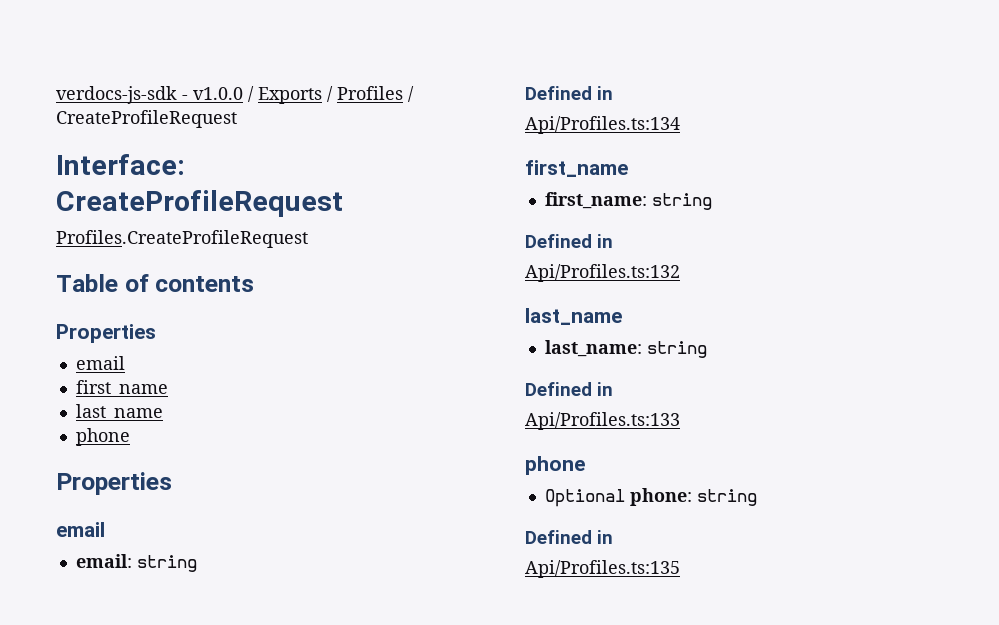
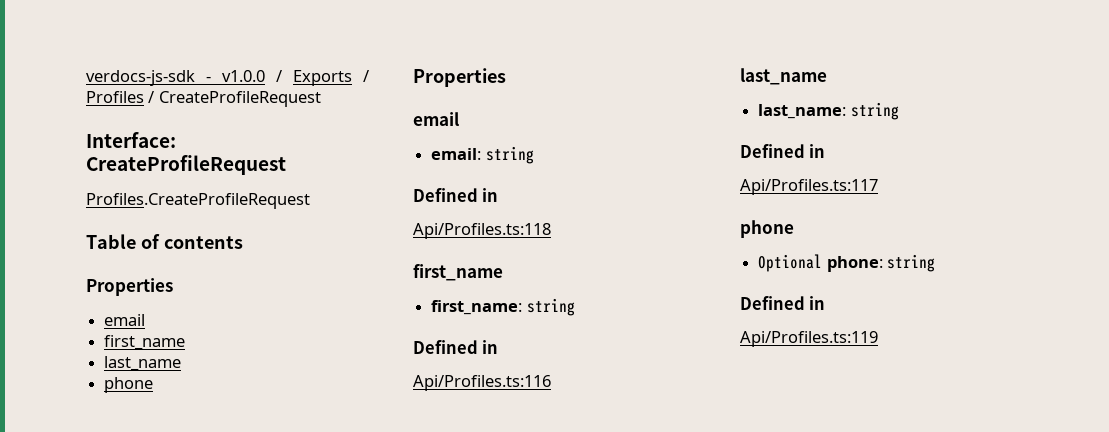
[525,116,680,134] Api/Profiles.ts:134 -> [413,223,551,239] Api/Profiles.ts:118
[525,264,680,282] Api/Profiles.ts:132 -> [413,375,551,391] Api/Profiles.ts:116
[525,412,680,430] Api/Profiles.ts:133 -> [740,179,878,195] Api/Profiles.ts:117
[525,560,680,578] Api/Profiles.ts:135 -> [740,331,878,347] Api/Profiles.ts:119

